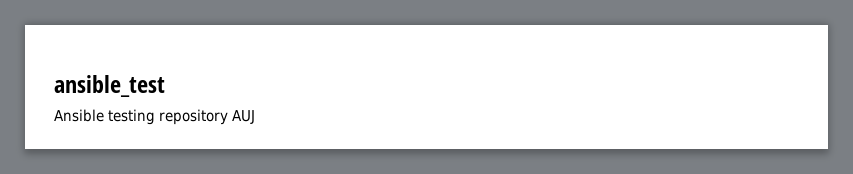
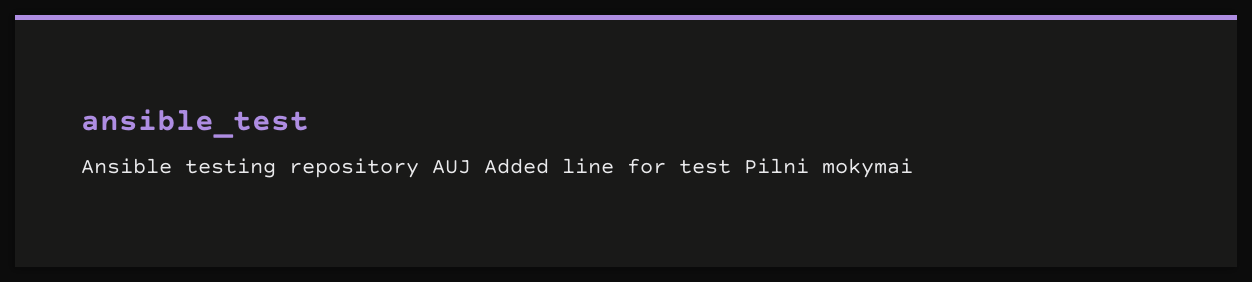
(256, 117) none -> [484,158,913,178] Added line for test Pilni mokymai

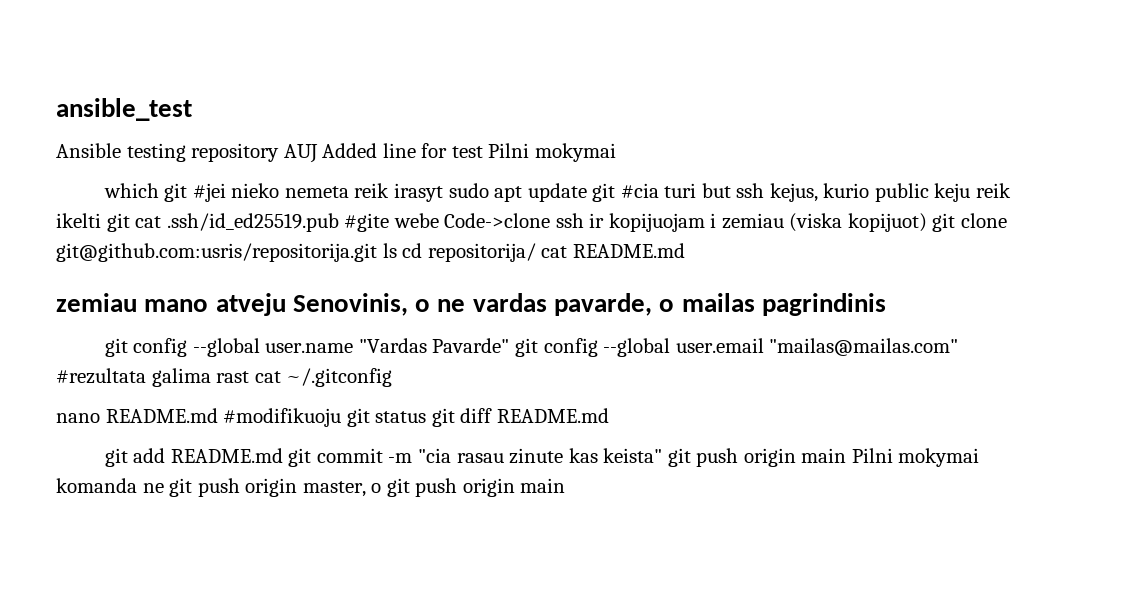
(913, 168) none -> [103,183,1011,202] [56,213,1008,232] [56,243,685,262] [56,293,886,316] [104,338,959,357] [56,368,393,387] [56,408,609,427] [104,448,980,467] [56,478,566,497] // which git #jei nieko nemeta reik irasyt sudo apt update git #cia turi but ssh kejus, kurio public keju reik ikelti git cat .ssh/id_ed25519.pub #gite webe Code->clone ssh ir kopijuojam i zemiau (viska kopijuot) git clone git@github.com:usris/repositorija.git ls cd repositorija/ cat README.md // zemiau mano atveju Senovinis, o ne vardas pavarde, o mailas pagrindinis // git config --global user.name "Vardas Pavarde" git config --global user.email "mailas@mailas.com" #rezultata galima rast cat ~/.gitconfig // nano README.md #modifikuoju git status git diff README.md // git add README.md git commit -m "cia rasau zinute kas keista" git push origin main Pilni mokymai komanda ne git push origin master, o git push origin main

